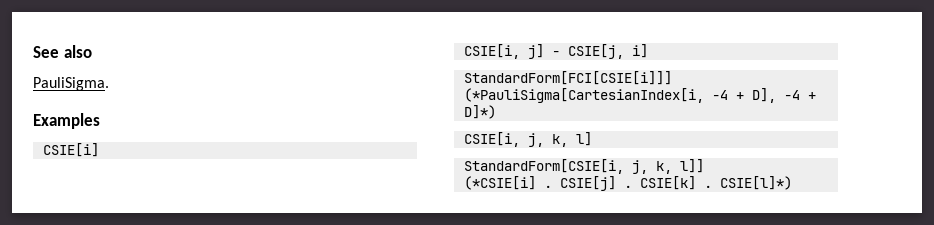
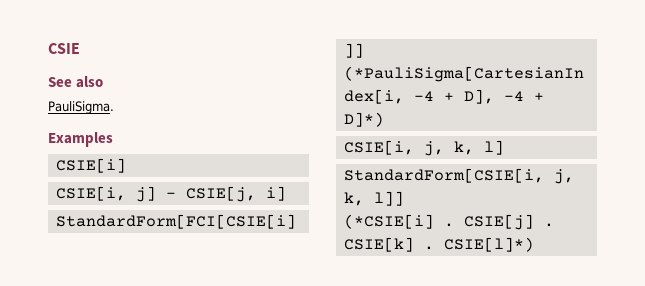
(33, 52) none -> [48,43,80,54] CSIE //

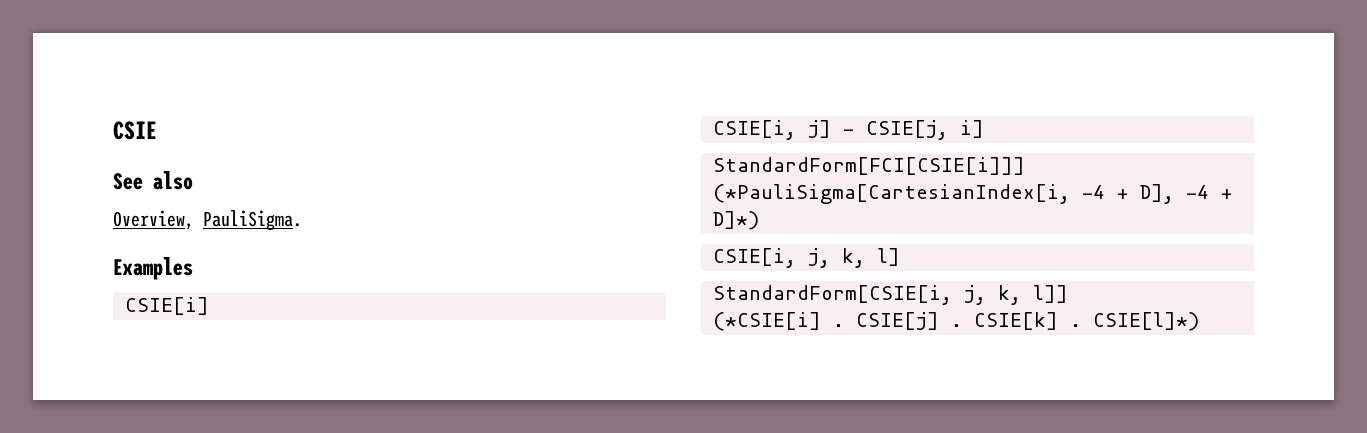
(104, 82) none -> [113,210,194,230] Overview,

